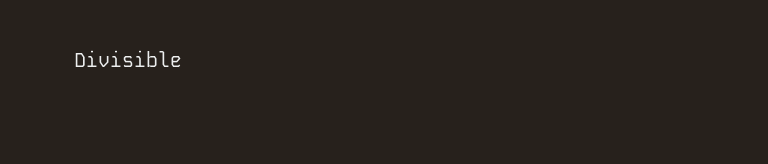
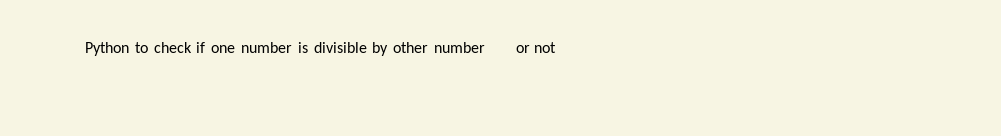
[74,50,182,67] Divisible -> [85,42,557,56] Python to check if one number is divisible by other number or not

